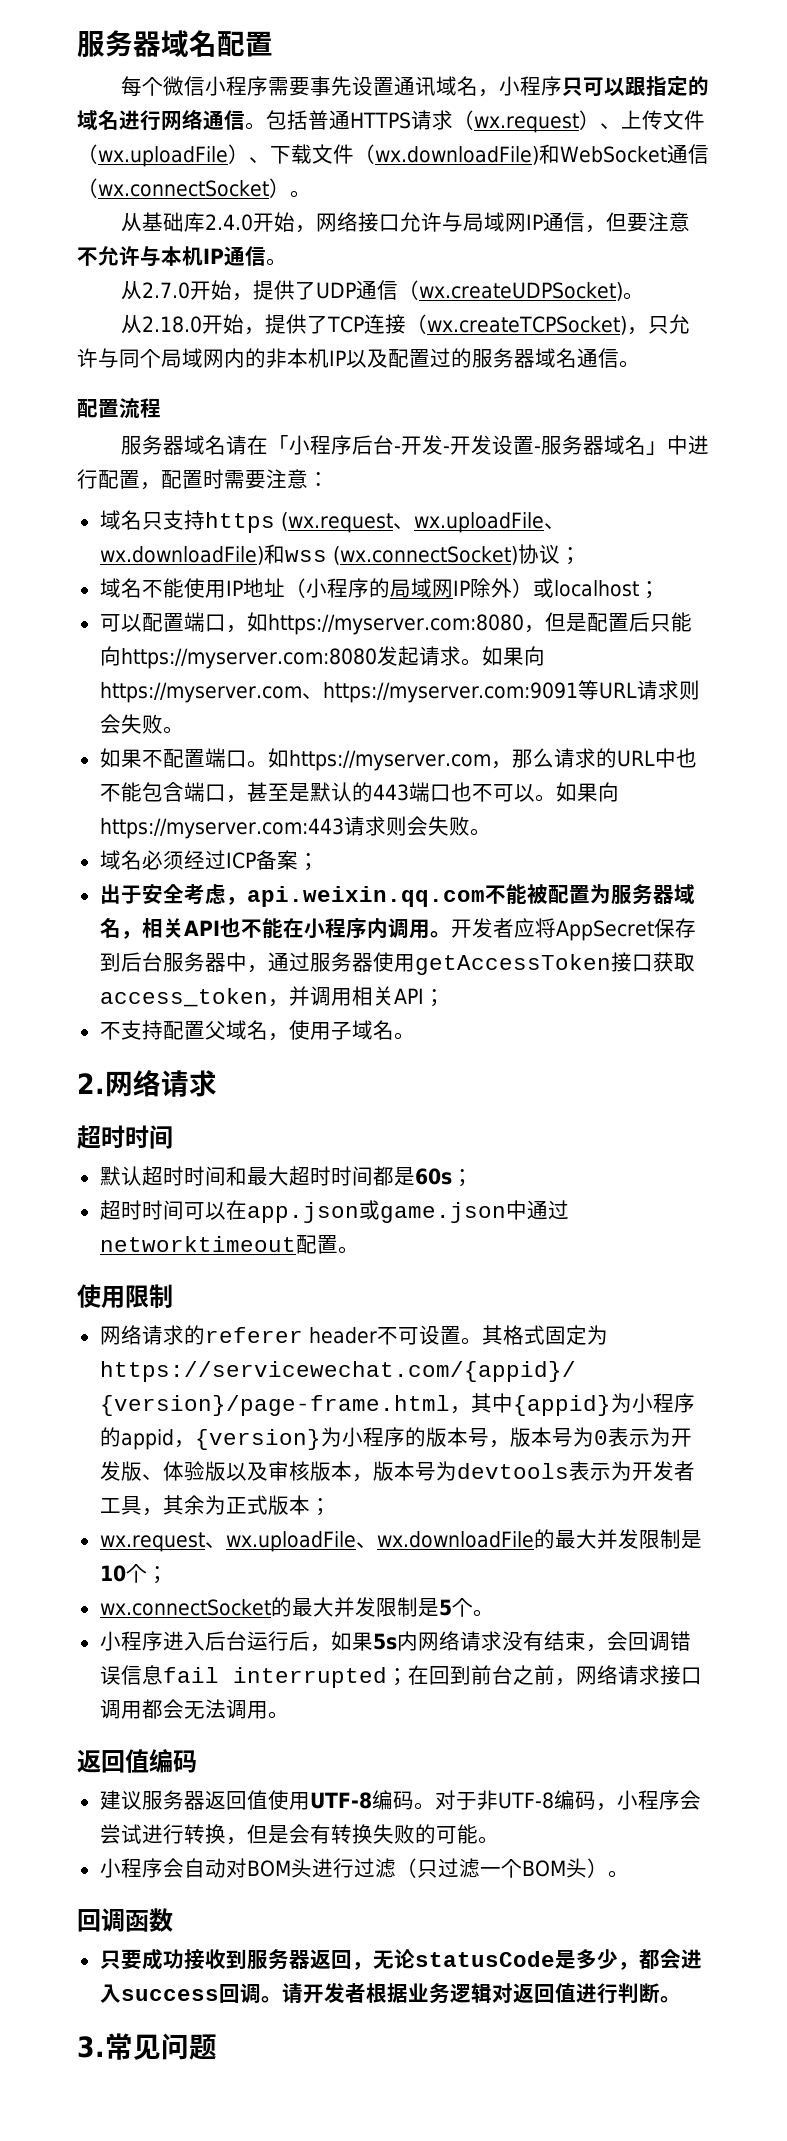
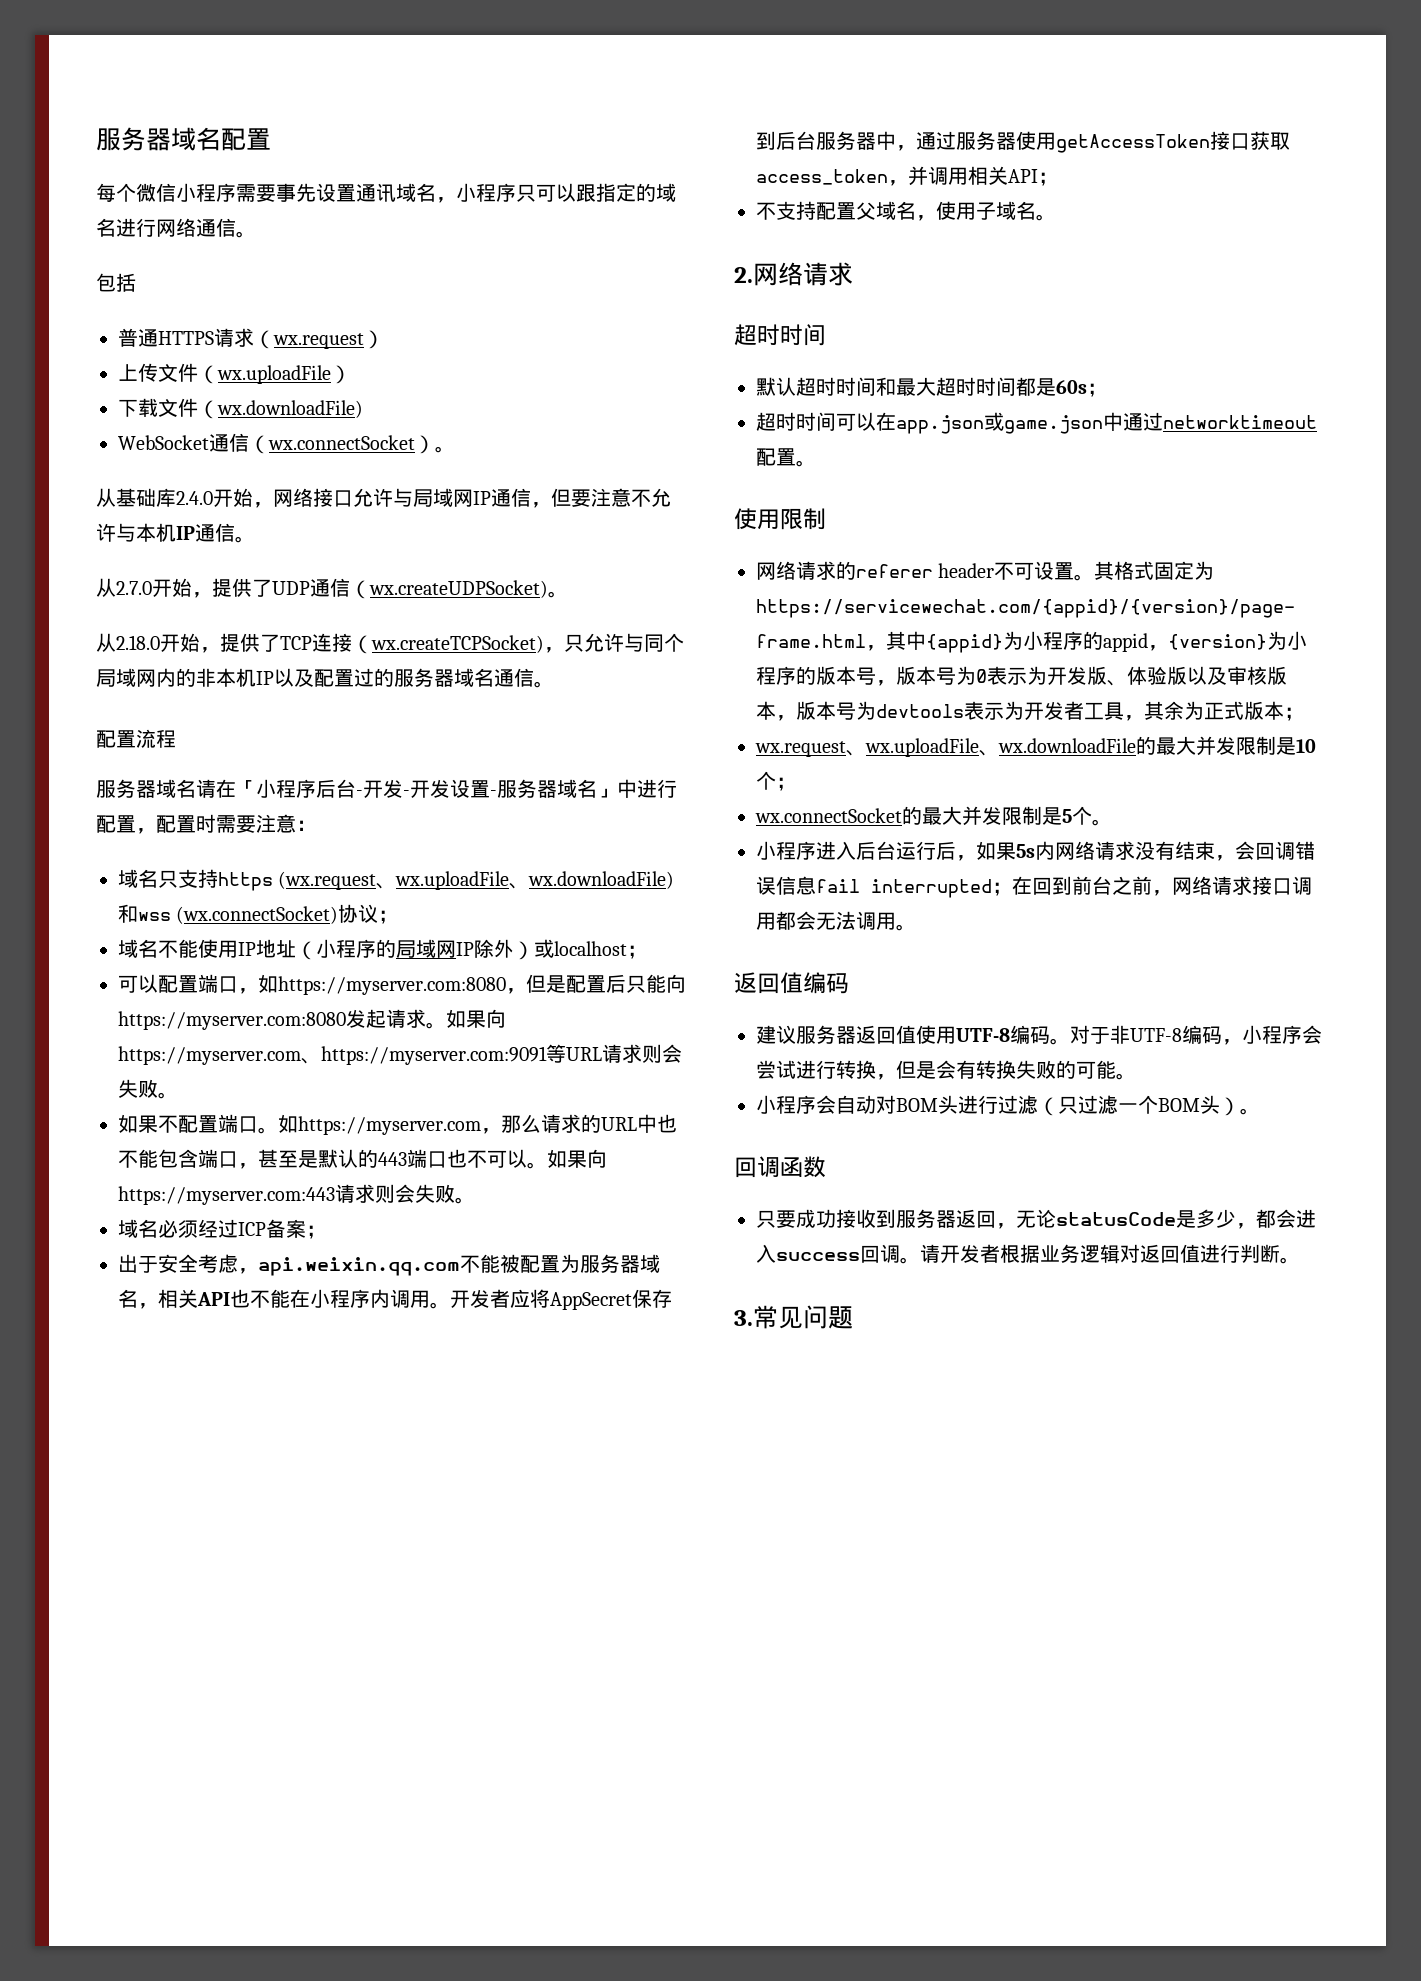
(266, 126) none -> (256, 234) //
(308, 120) none -> (136, 282) //
[600,123,621,129] 、 -> (384, 339) //
[248,157,270,163] 、 -> (351, 374) //
[538,144,560,164] 和 -> (363, 409) //

